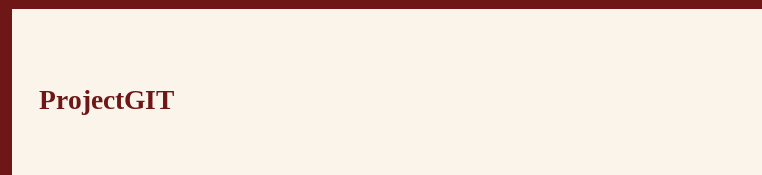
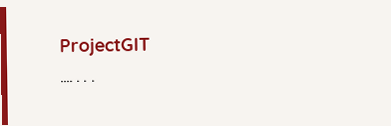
(174, 102) none -> [60,79,95,83] // .... . . .

